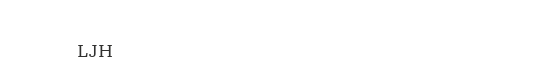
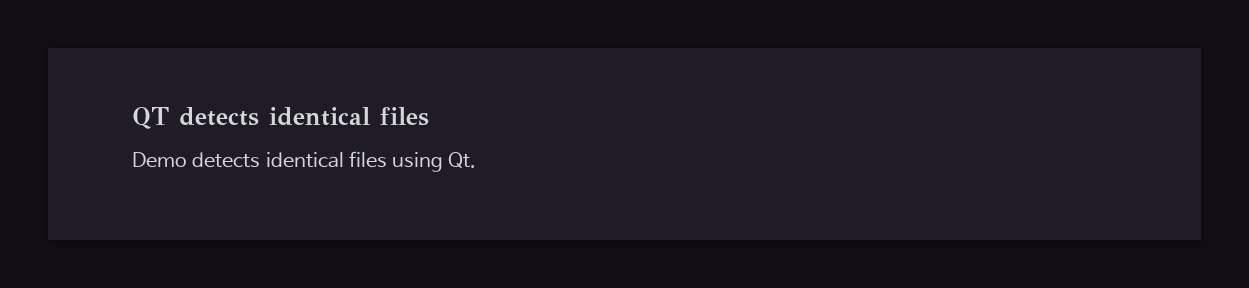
[77,45,113,57] LJH -> [132,107,429,129] [132,151,477,172] QT detects identical files // Demo detects identical files using Qt.

